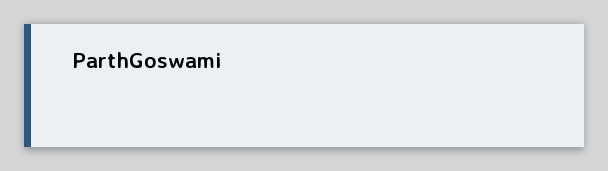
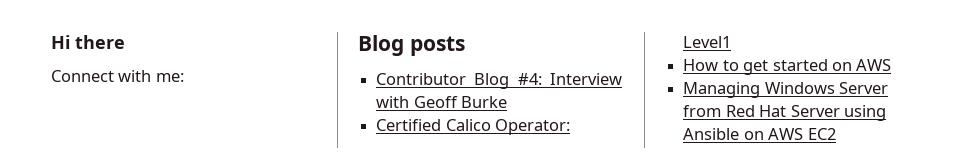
[72,52,221,68] ParthGoswami -> [51,35,125,49] [51,70,184,82] [358,35,465,56] [376,73,622,89] [376,96,508,108] [376,119,571,135] [683,36,732,48] [683,59,892,75] [683,82,889,98] [683,105,886,121] [683,128,836,140] Hi there // Connect with me: // Blog posts // Contributor Blog #4: Interview with Geoff Burke // Certified Calico Operator: Level1 // How to get started on AWS // Managing Windows Server from Red Hat Server using Ansible on AWS EC2

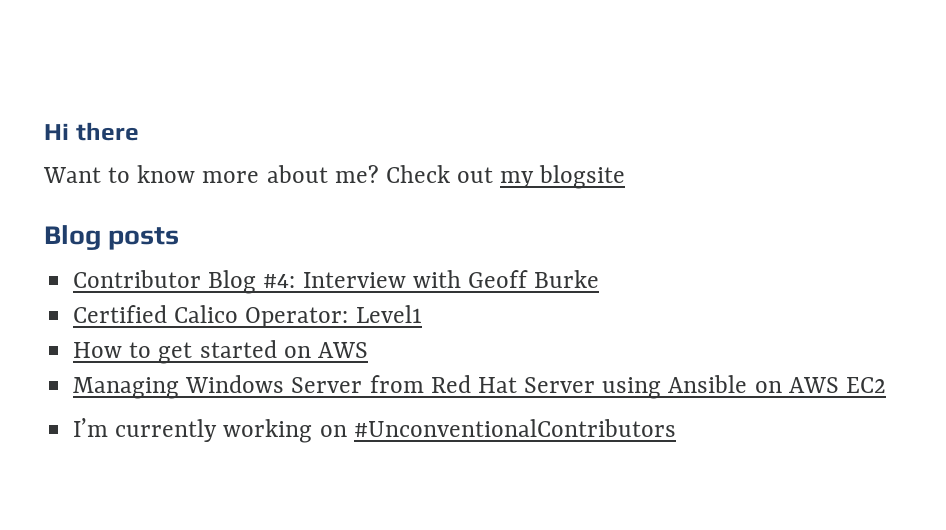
[51,70,184,82] Connect with me: -> [43,165,626,189] Want to know more about me? Check out my blogsite
(836, 134) none -> [73,418,676,443] // I’m currently working on #UnconventionalContributors

